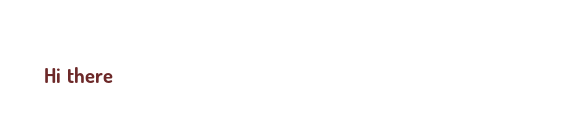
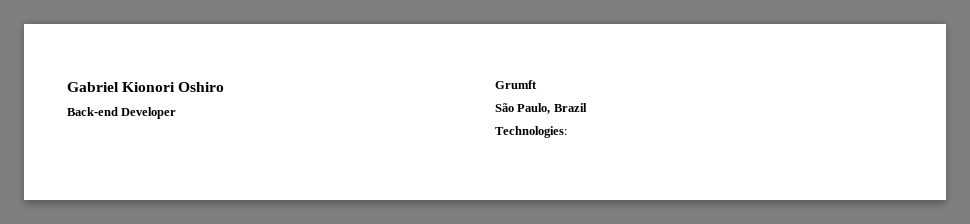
[44,67,113,83] Hi there -> [67,82,225,92] [67,107,177,119] [495,80,537,89] [495,103,587,114] [495,126,567,138] Gabriel Kionori Oshiro // Back-end Developer // Grumft // São Paulo, Brazil // Technologies:

